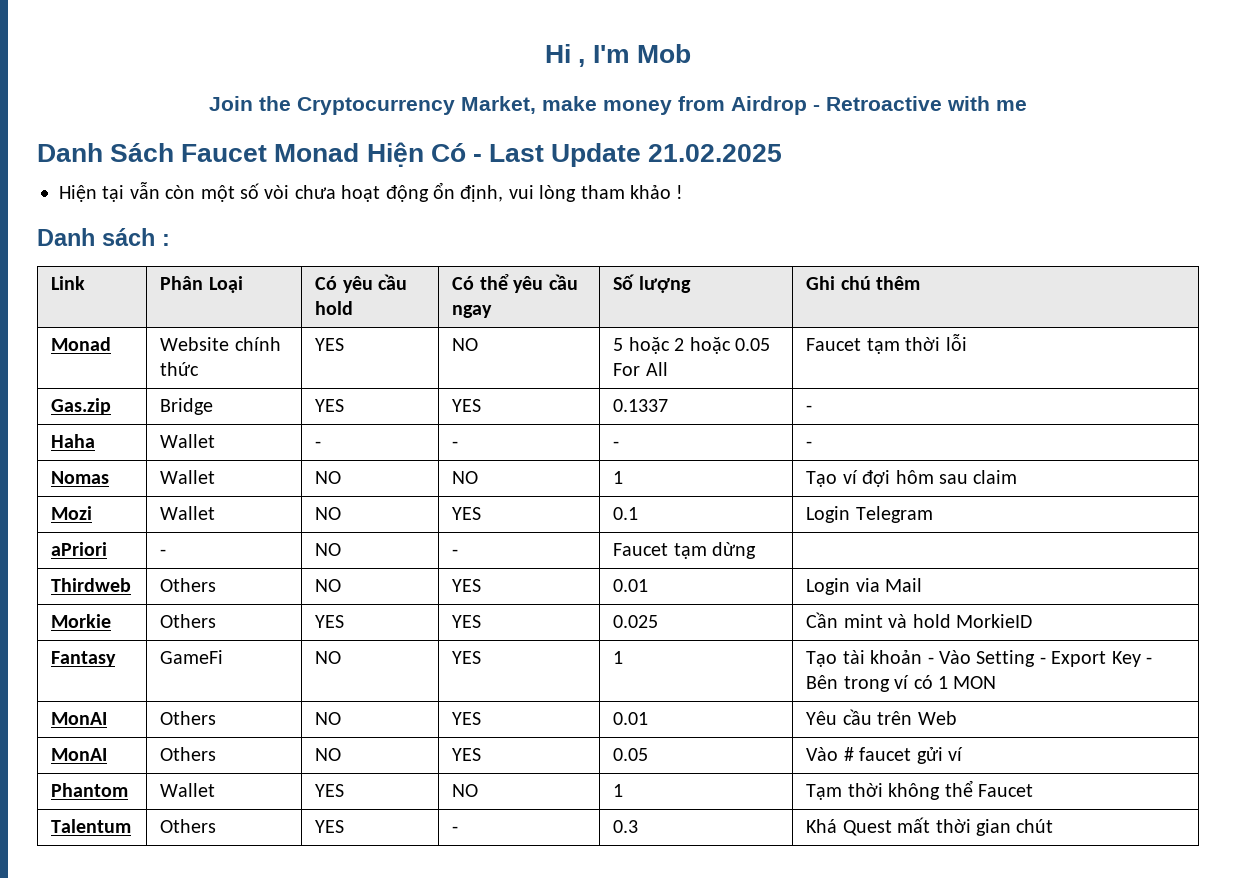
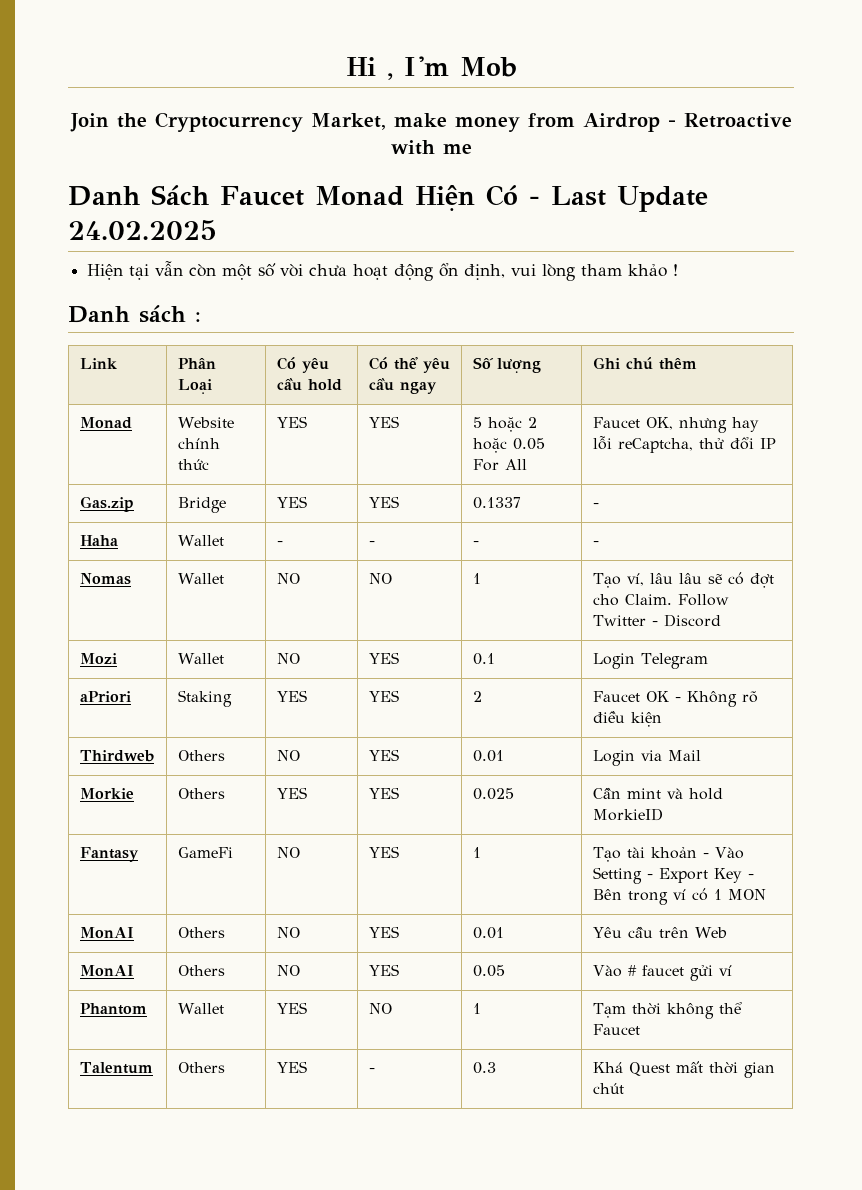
[648,144,783,162] 21.02.2025 -> [68,220,217,240] 24.02.2025
[452,338,479,351] NO -> [368,416,399,428] YES
[866,334,967,354] tạm thời lỗi -> [645,417,759,433] [592,436,776,453] OK, nhưng hay lỗi reCaptcha, thử đổi IP
[842,470,1018,487] ví đợi hôm sau claim -> [626,572,774,588] [592,594,729,606] [592,614,721,627] ví, lâu lâu sẽ có đợt cho Claim. Follow Twitter - Discord
[160,549,167,556] [315,543,342,556] [452,549,459,556] [613,542,757,559] - | NO | - | Faucet tạm dừng | -> [177,690,232,707] [276,690,307,702] [368,690,399,702] [472,691,482,702] [592,691,758,707] [592,711,662,727] Staking | YES | YES | 2 | Faucet OK - Không rõ điều kiện

